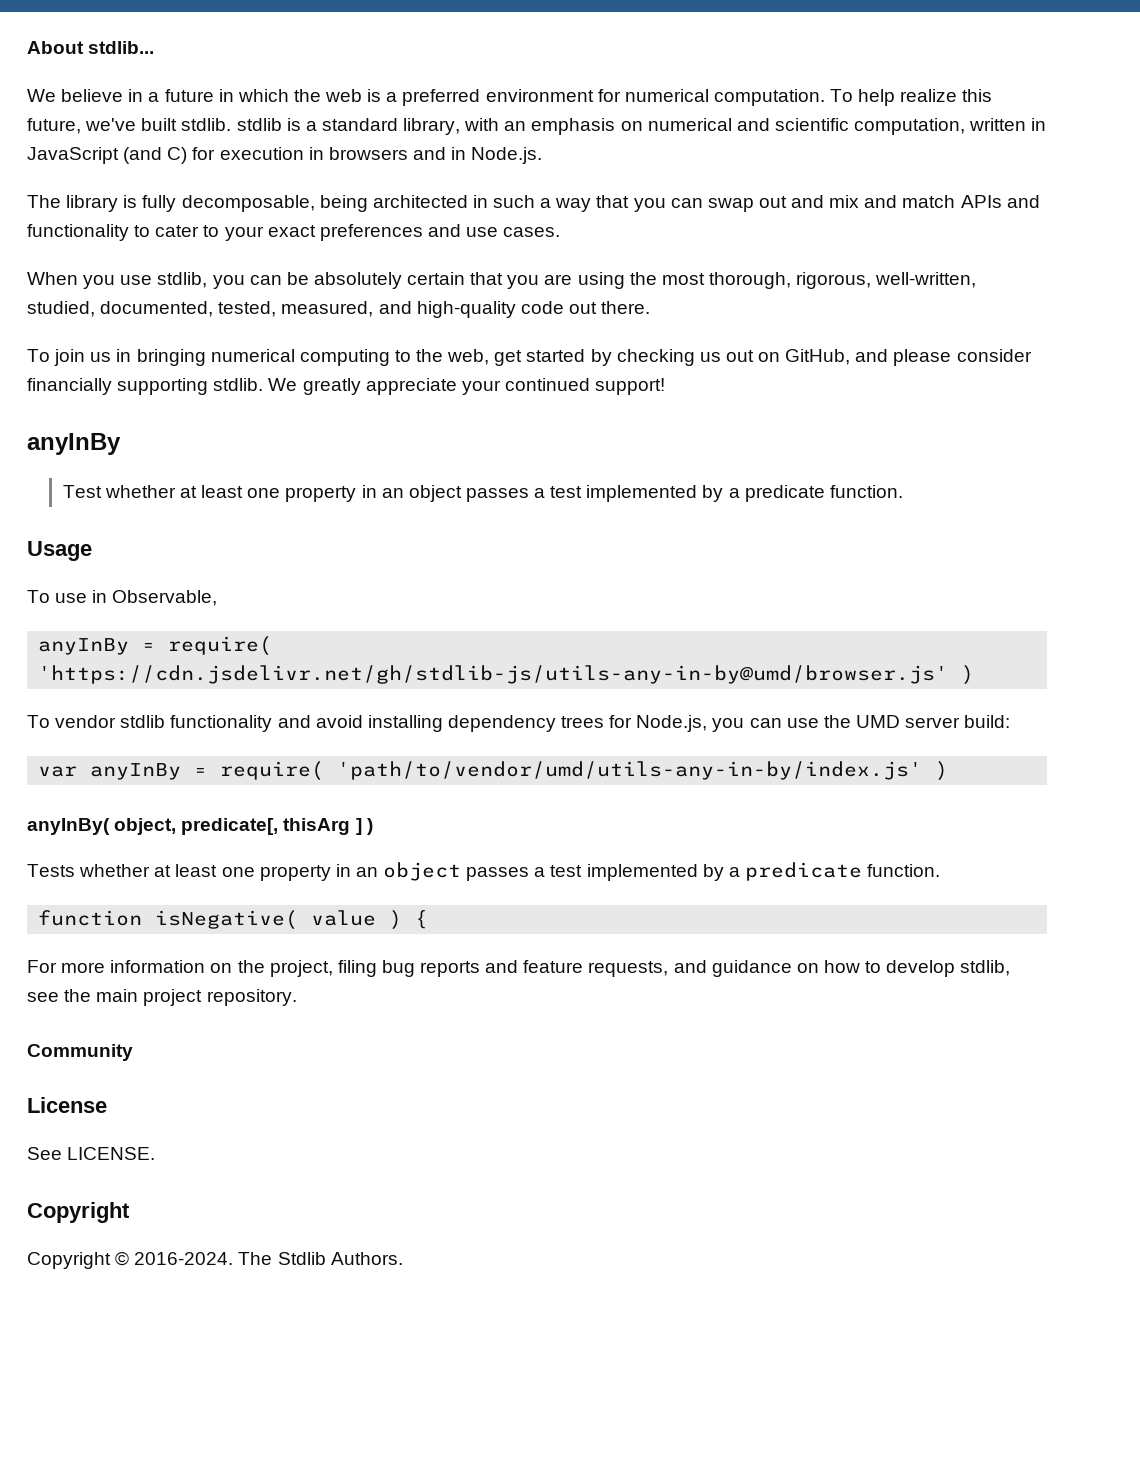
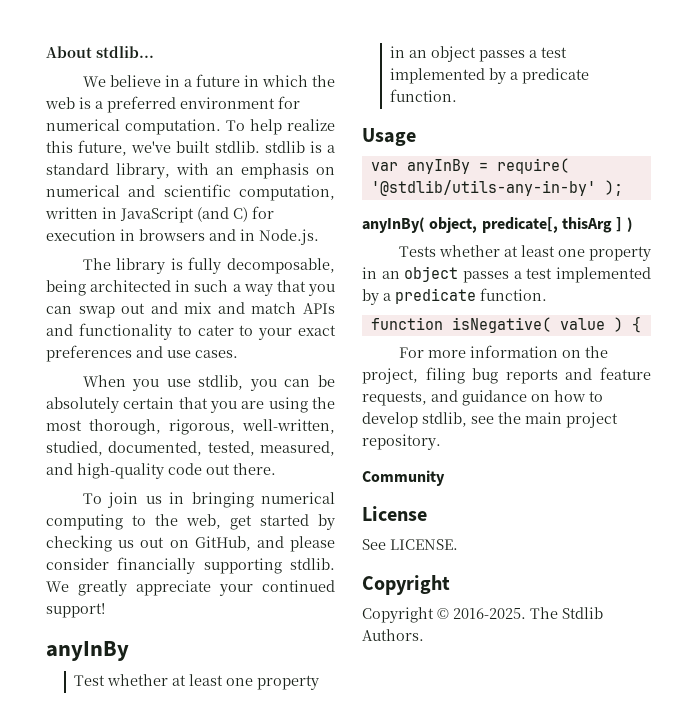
[27,590,218,606] [38,636,273,656] [38,665,975,685] [27,715,1011,732] // To use in Observable, // anyInBy = require( 'https://cdn.jsdelivr.net/gh/stdlib-js/utils-any-in-by@umd/browser.js' ) // To vendor stdlib functionality and avoid installing dependency trees for Node.js, you can use the UMD server build: -> (416, 137) none
[337,761,949,781] 'path/to/vendor/umd/utils-any-in-by/index.js' ) -> [370,180,623,196] '@stdlib/utils-any-in-by' );
[134,1252,234,1265] 2016-2024. -> [453,608,526,619] 2016-2025.

